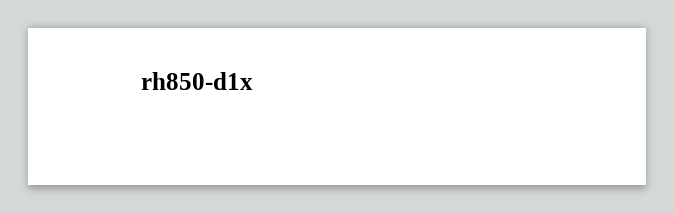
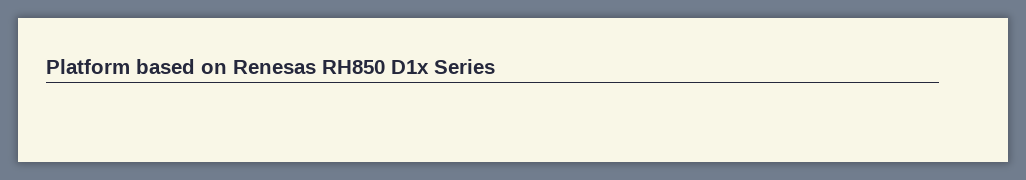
[141,72,253,90] rh850-d1x -> [46,59,495,74] Platform based on Renesas RH850 D1x Series

